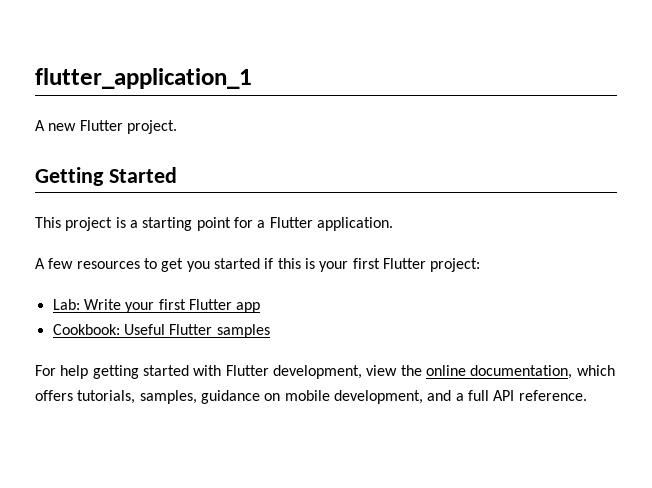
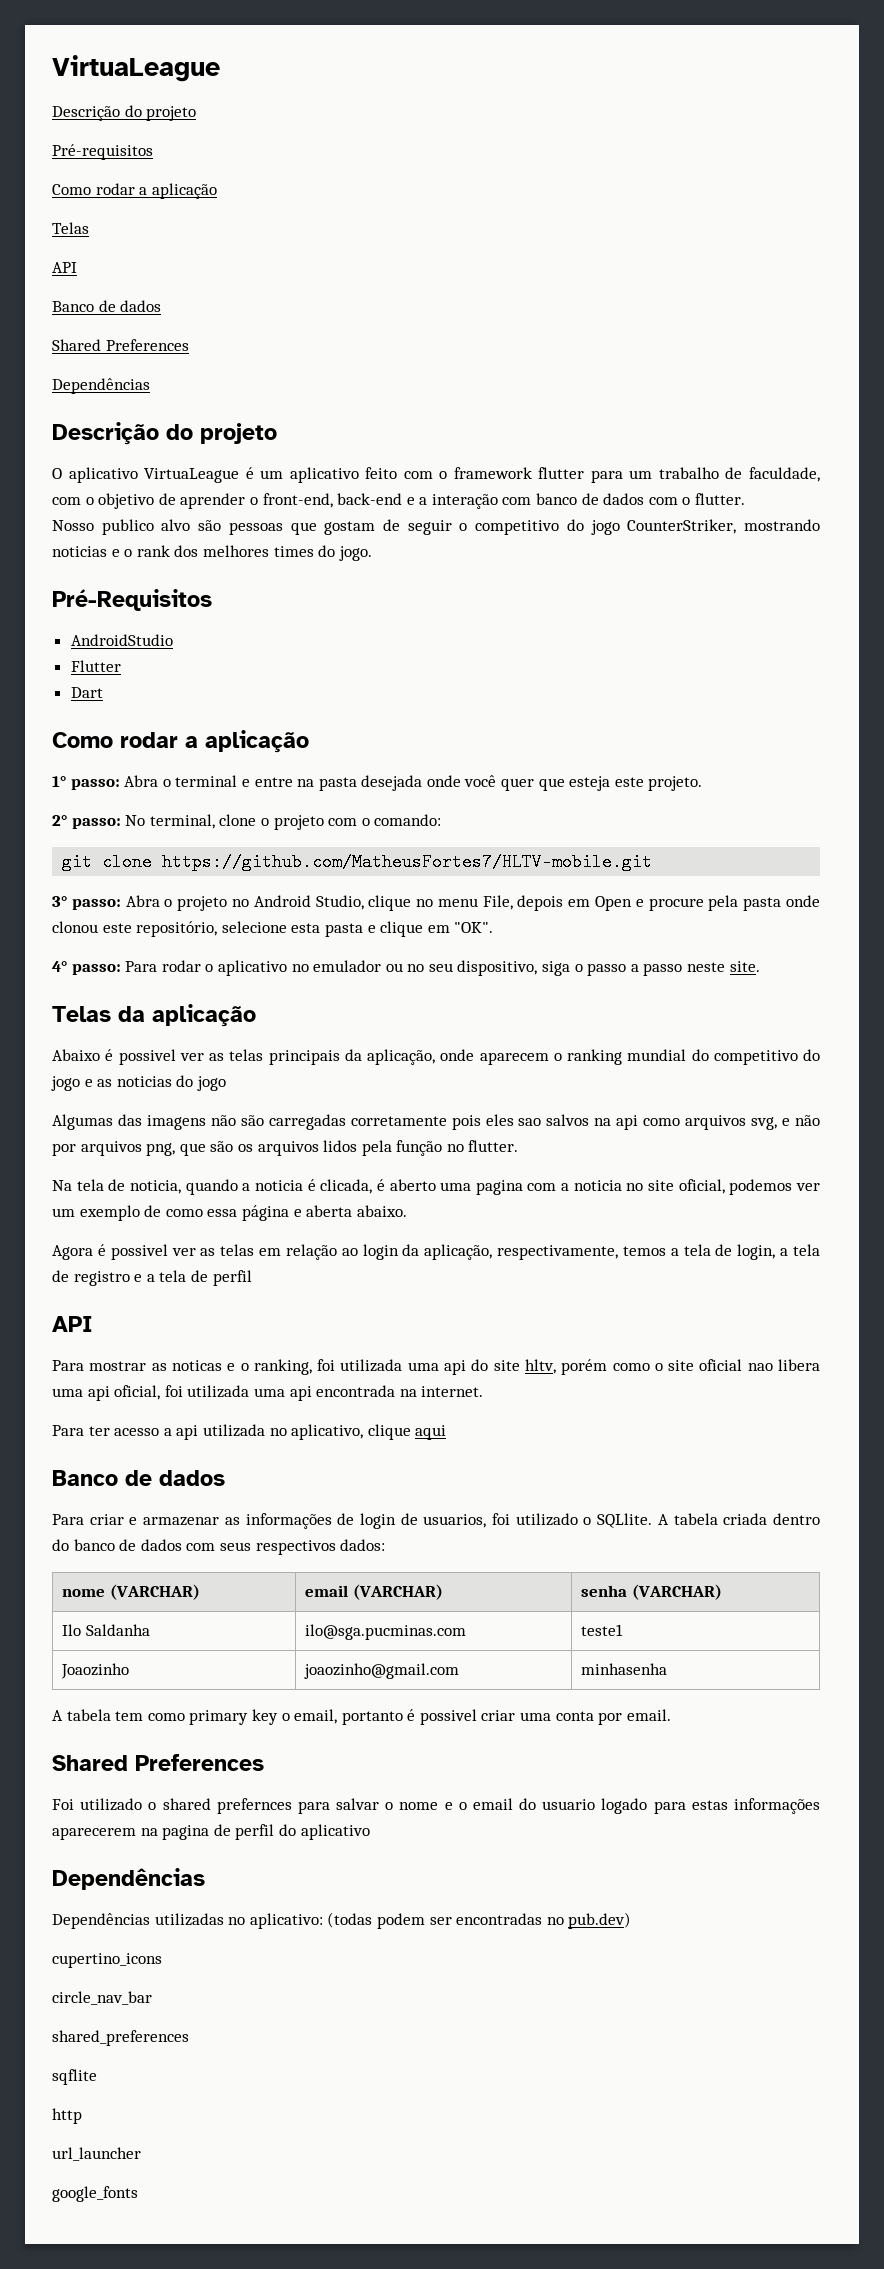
[35,68,252,89] [35,120,177,134] [35,167,177,186] [35,217,393,231] [35,258,481,272] [52,299,261,313] [52,324,270,338] [35,365,615,379] [35,390,587,404] flutter_application_1 // A new Flutter project. // Getting Started // This project is a starting point for a Flutter application. // A few resources to get you started if this is your first Flutter project: // Lab: Write your first Flutter app // Cookbook: Useful Flutter samples // For help getting started with Flutter development, view the online documentation, which offers tutorials, samples, guidance on mobile development, and a full API reference. -> [52,55,220,82] [52,105,197,121] [52,144,153,160] [52,183,217,199] [52,222,89,234] [52,262,77,273] [52,300,162,312] [52,339,189,351] [52,378,150,394] [52,422,277,445] [52,467,820,483] [52,493,746,509] [52,519,820,535] [52,545,372,561] [52,589,212,611] [70,634,173,646] [70,660,121,672] [70,687,103,698] [52,730,309,753] [52,775,703,791] [52,814,442,830] [62,853,653,871] [52,895,820,911] [52,921,494,937] [52,960,760,976] [52,1004,256,1027] [52,1049,820,1065] [51,1075,226,1091] [52,1114,821,1130] [52,1140,519,1156] [52,1179,820,1195] [52,1205,407,1221] [52,1244,821,1260] [52,1270,252,1286] [52,1316,93,1332] [52,1359,820,1375] [52,1385,484,1401] [52,1424,447,1440] [52,1470,225,1486] [52,1513,821,1529] [52,1539,386,1555] [62,1584,200,1600] [305,1584,443,1600] [581,1584,722,1600] [62,1624,150,1636] [305,1624,467,1640] [581,1624,624,1636] [61,1663,130,1679] [304,1663,460,1679] [581,1663,668,1675] [52,1709,671,1725] [52,1754,264,1771] [52,1798,820,1814] [52,1824,370,1840] [52,1868,205,1890] [52,1912,632,1929] [52,1953,162,1968] [52,1991,152,2005] [52,2030,189,2046] [52,2069,97,2085] [52,2108,82,2124] [52,2147,141,2161] [52,2186,138,2202] VirtuaLeague // Descrição do projeto // Pré-requisitos // Como rodar a aplicação // Telas // API // Banco de dados // Shared Preferences // Dependências // Descrição do projeto // O aplicativo VirtuaLeague é um aplicativo feito com o framework flutter para um trabalho de faculdade, com o objetivo de aprender o front-end, back-end e a interação com banco de dados com o flutter. // Nosso publico alvo são pessoas que gostam de seguir o competitivo do jogo CounterStriker, mostrando noticias e o rank dos melhores times do jogo. // Pré-Requisitos // AndroidStudio // Flutter // Dart // Como rodar a aplicação // 1° passo: Abra o terminal e entre na pasta desejada onde você quer que esteja este projeto. // 2° passo: No terminal, clone o projeto com o comando: // git clone https://github.com/MatheusFortes7/HLTV-mobile.git // 3° passo: Abra o projeto no Android Studio, clique no menu File, depois em Open e procure pela pasta onde clonou este repositório, selecione esta pasta e clique em "OK". // 4° passo: Para rodar o aplicativo no emulador ou no seu dispositivo, siga o passo a passo neste site. // Telas da aplicação // Abaixo é possivel ver as telas principais da aplicação, onde aparecem o ranking mundial do competitivo do jogo e as noticias do jogo // Algumas das imagens não são carregadas corretamente pois eles sao salvos na api como arquivos svg, e não por arquivos png, que são os arquivos lidos pela função no flutter. // Na tela de noticia, quando a noticia é clicada, é aberto uma pagina com a noticia no site oficial, podemos ver um exemplo de como essa página e aberta abaixo. // Agora é possivel ver as telas em relação ao login da aplicação, respectivamente, temos a tela de login, a tela de registro e a tela de perfil // API // Para mostrar as noticas e o ranking, foi utilizada uma api do site hltv, porém como o site oficial nao libera uma api oficial, foi utilizada uma api encontrada na internet. // Para ter acesso a api utilizada no aplicativo, clique aqui // Banco de dados // Para criar e armazenar as informações de login de usuarios, foi utilizado o SQLlite. A tabela criada dentro do banco de dados com seus respectivos dados: // nome (VARCHAR) | email (VARCHAR) | senha (VARCHAR) // Ilo Saldanha | ilo@sga.pucminas.com | teste1 // Joaozinho | joaozinho@gmail.com | minhasenha // A tabela tem como primary key o email, portanto é possivel criar uma conta por email. // Shared Preferences // Foi utilizado o shared prefernces para salvar o nome e o email do usuario logado para estas informações aparecerem na pagina de perfil do aplicativo // Dependências // Dependências utilizadas no aplicativo: (todas podem ser encontradas no pub.dev) // cupertino_icons // circle_nav_bar // shared_preferences // sqflite // http // url_launcher // google_fonts

